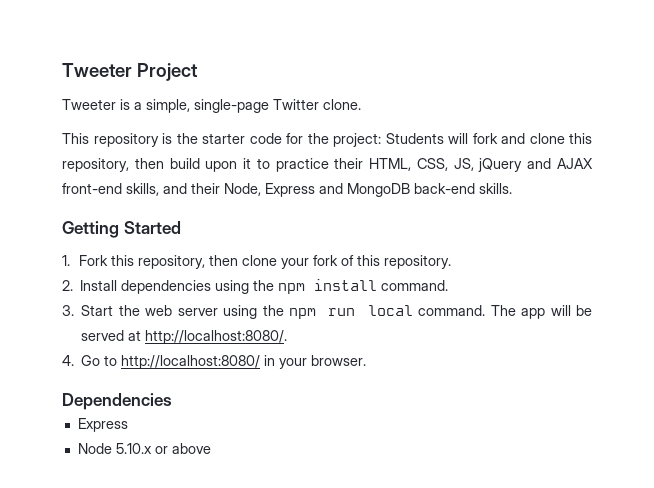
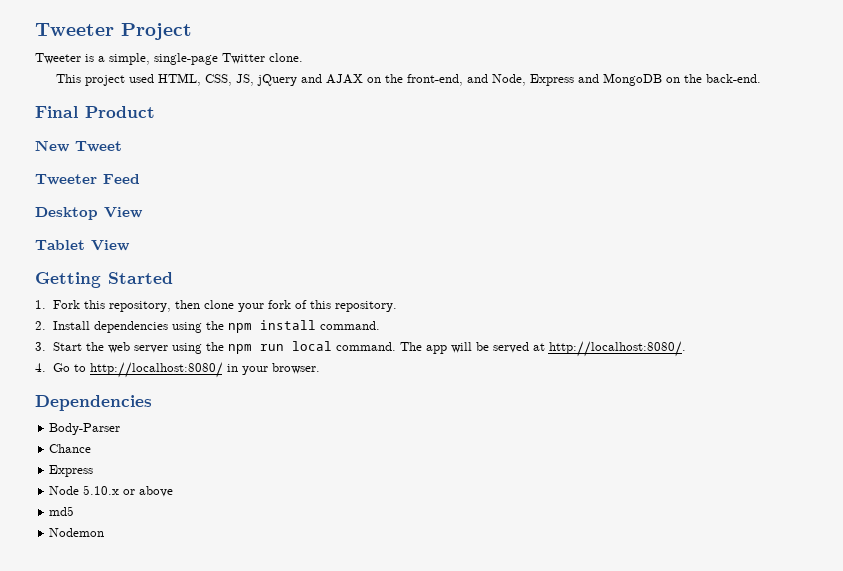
[93,133,592,147] [62,158,364,172] repository is the starter code for the project: Students will fork and clone this repository, then build upon it to practice their -> [85,74,155,86] project used
[62,183,512,197] front-end skills, and their Node, Express and MongoDB back-end skills. -> [367,73,762,86] [35,106,155,118] [35,140,122,152] [35,174,140,185] [35,207,143,220] [35,240,130,251] on the front-end, and Node, Express and MongoDB on the back-end. // Final Product // New Tweet // Tweeter Feed // Desktop View // Tablet View
(172, 401) none -> [49,423,121,435] [49,444,92,453] // Body-Parser // Chance
(211, 448) none -> [49,506,75,516] [49,528,105,537] // md5 // Nodemon

